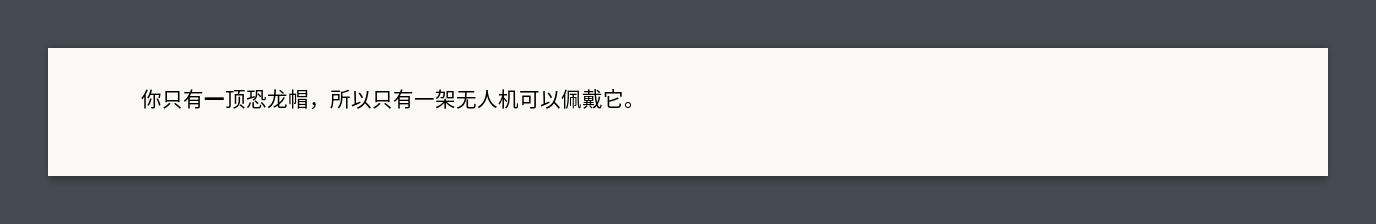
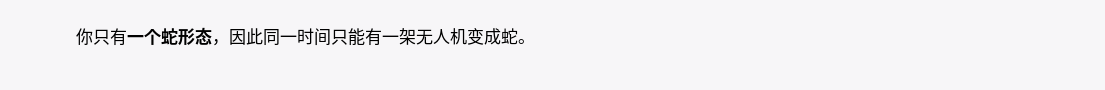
[225,89,394,110] 顶恐龙帽，所以只 -> [144,27,365,46] 个蛇形态，因此同一时间只能
[519,89,625,109] 可以佩戴它 -> [467,28,518,45] 变成蛇

